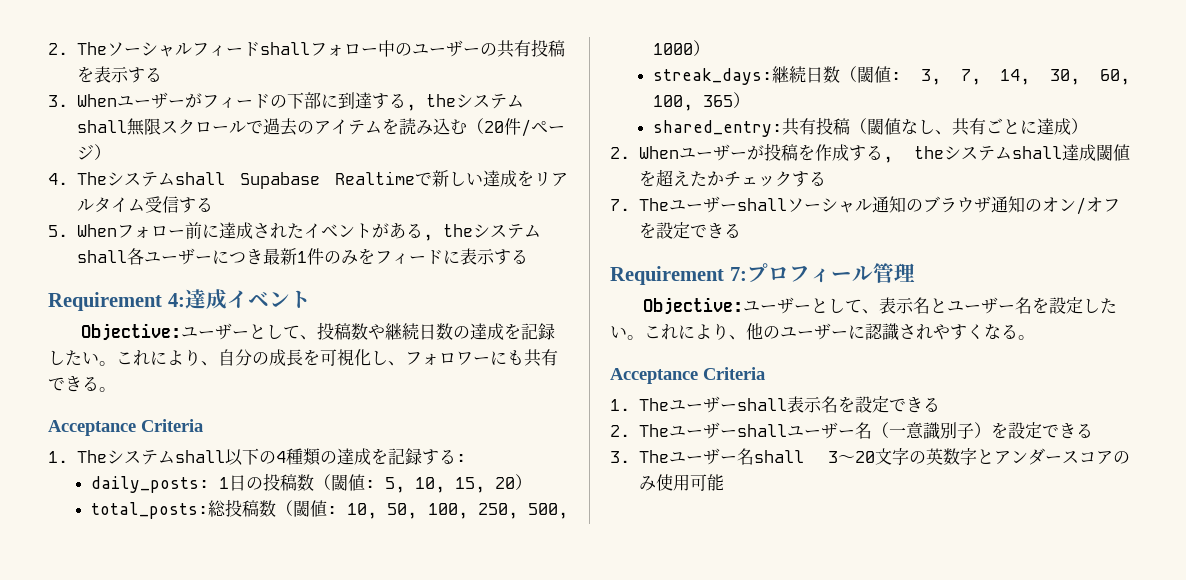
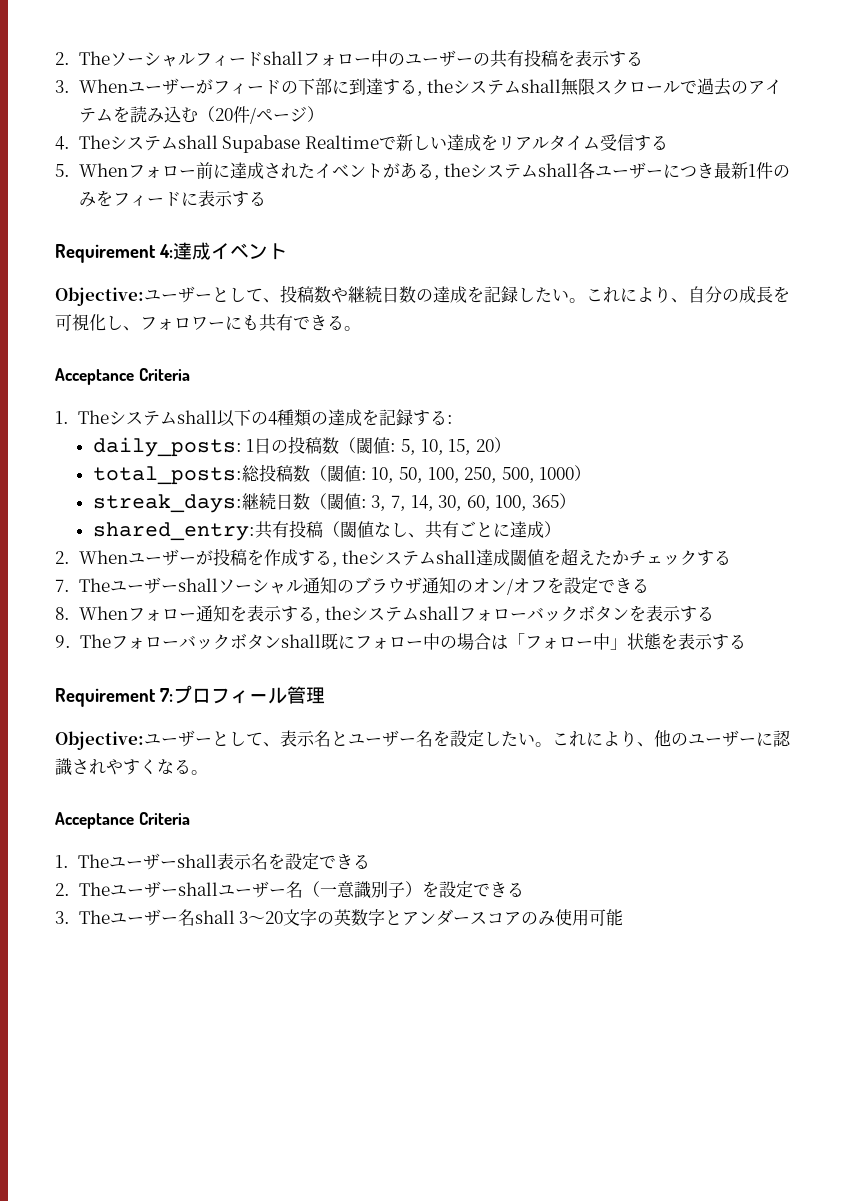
(741, 230) none -> [55,605,715,623] [55,633,746,650] // 8. Whenフォロー通知を表示する, theシステムshallフォローバックボタンを表示する // 9. Theフォローバックボタンshall既にフォロー中の場合は「フォロー中」状態を表示する

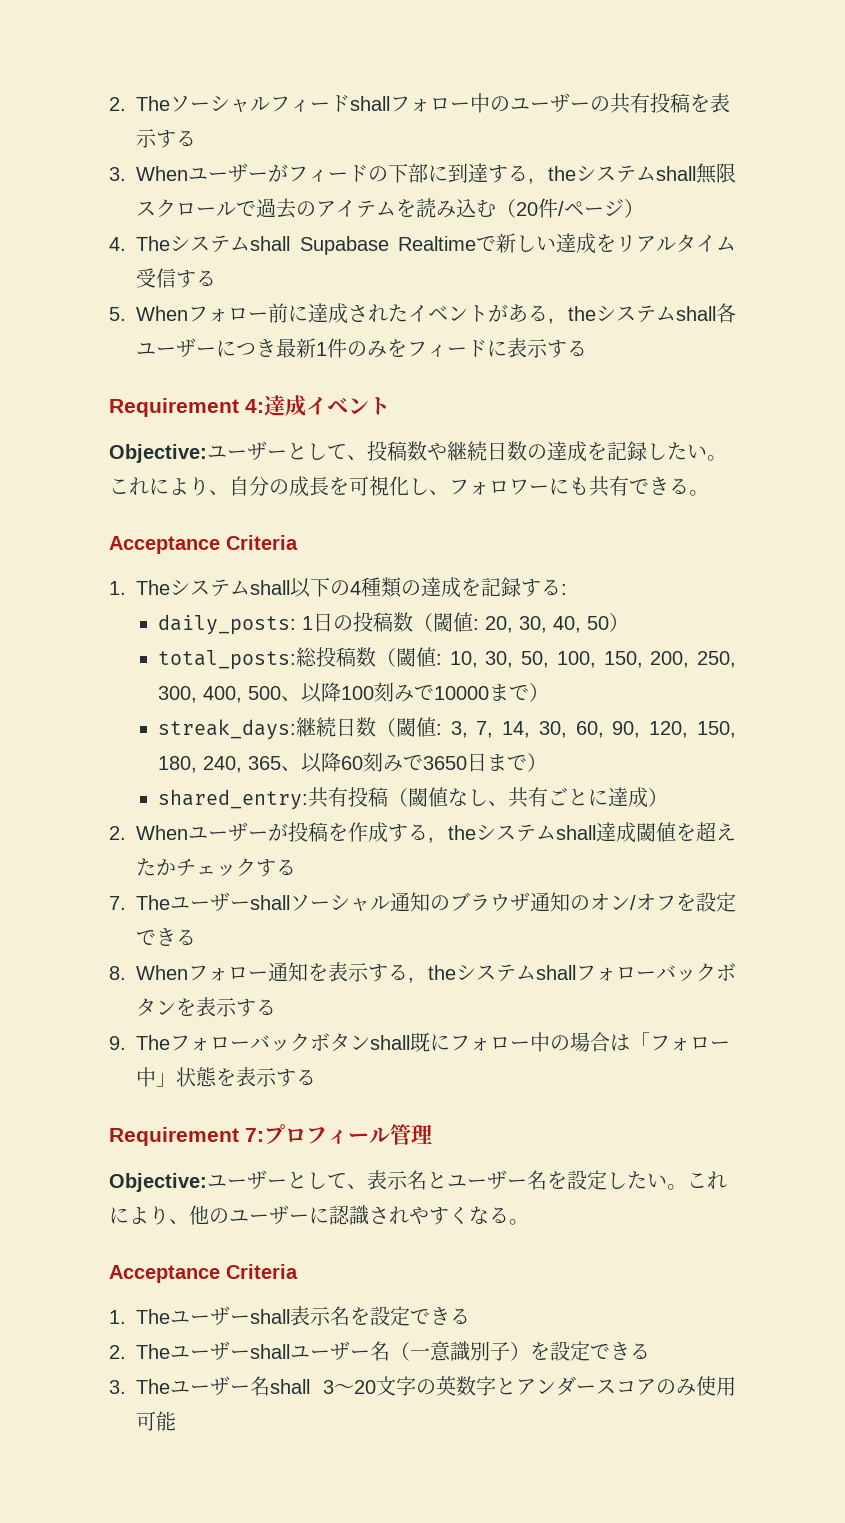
[400,439,494,455] 5, 10, 15, 20 -> [484,616,609,633] 20, 30, 40, 50
(395, 475) none -> [485,651,514,668] 30,
[464,467,575,483] 250, 500, 1000 -> [603,651,736,668] [157,682,529,703] 150, 200, 250, 300, 400, 500、以降100刻みで10000まで
[495,495,559,511] 100, 365 -> [612,721,737,738] [157,752,527,773] 90, 120, 150, 180, 240, 365、以降60刻みで3650日まで

